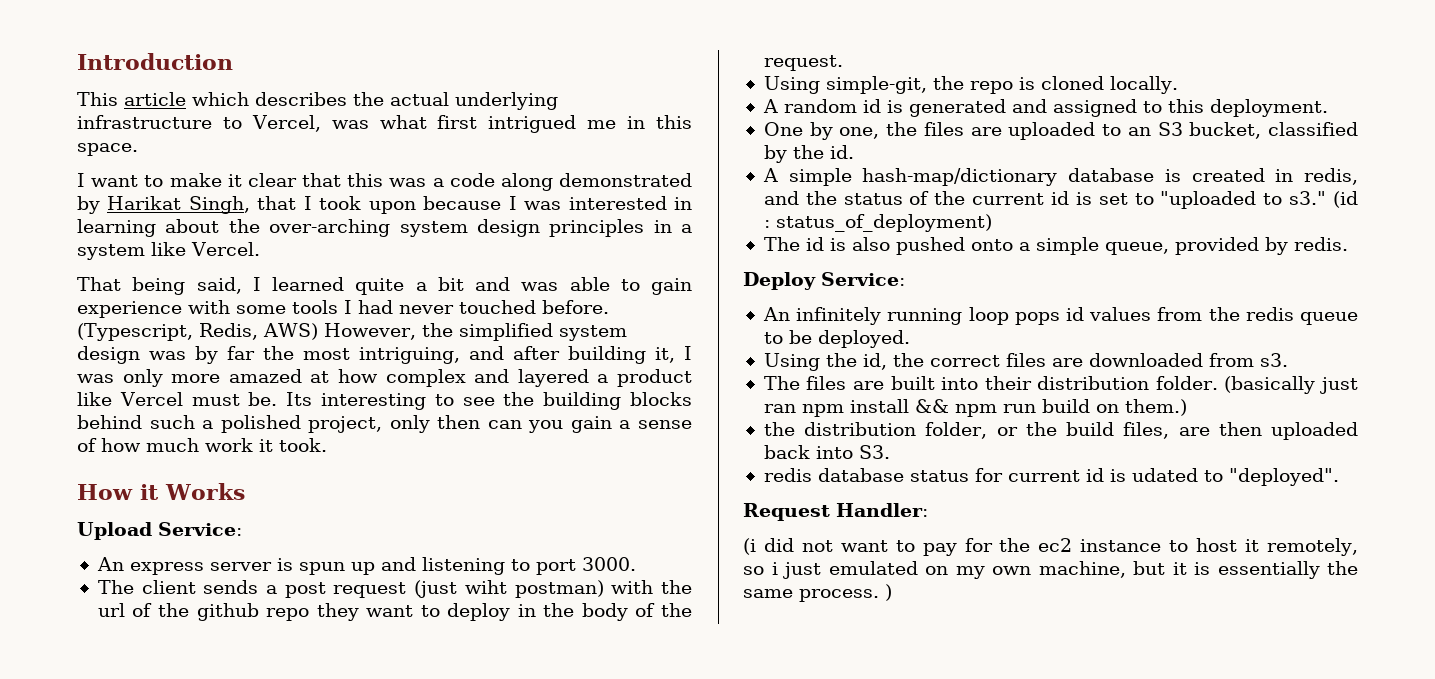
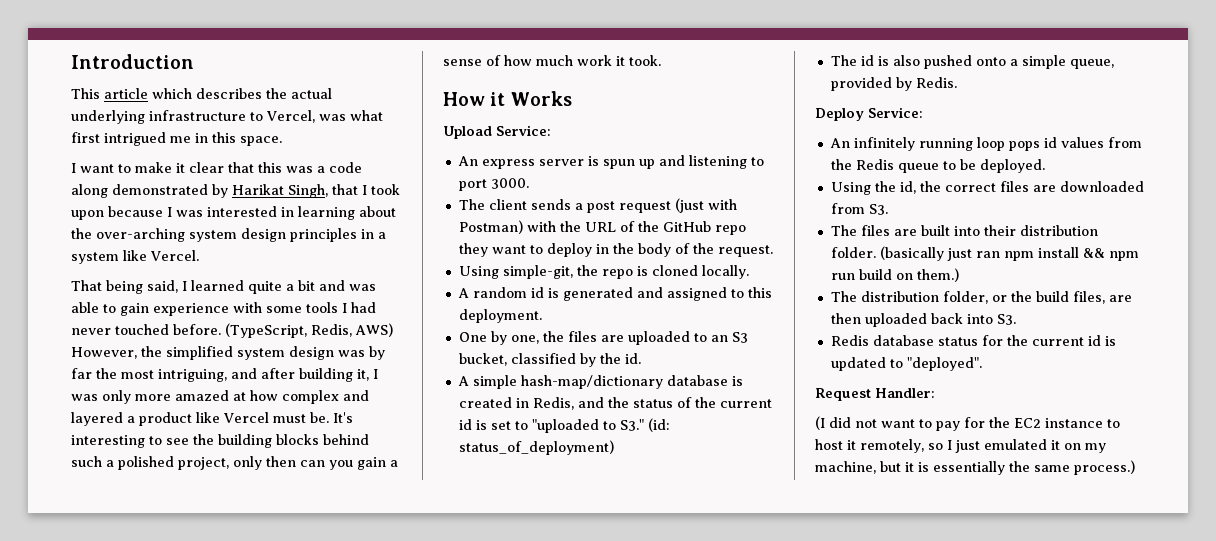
[77,323,193,341] (Typescript, -> [225,323,307,338] (TypeScript,
[286,392,313,406] Its -> [333,412,353,423] It's
[464,580,604,598] wiht postman) -> [707,199,737,210] [458,220,523,234] with Postman)
[97,603,259,621] url of the github -> [584,221,711,232] URL of the GitHub
[1304,168,1358,185] redis, -> [532,397,574,410] Redis,
[1289,191,1358,208] [763,220,770,228] s3." (id : -> [619,418,670,432] S3." (id:
[1293,237,1348,251] redis. -> [915,77,957,88] Redis.
[1245,307,1294,321] redis -> [855,159,894,170] Redis
[1259,353,1288,367] s3. -> [868,204,888,215] S3.
[763,422,795,436] the -> [830,291,857,302] The
[763,468,812,482] redis -> [830,335,869,346] Redis
[1007,468,1198,482] current id is udated -> [1006,335,1116,346] [830,357,886,371] the current id is updated
[743,538,756,555] (i -> [815,416,825,430] (I
[1038,538,1073,552] ec2 -> [1014,418,1041,428] EC2
[771,562,778,575] i -> [947,440,952,450] I
(918, 568) none -> [1051,440,1060,450] it
[992,566,1031,575] own -> (1106, 448) none
[799,584,892,602] process. ) -> [1074,460,1135,475] process.)

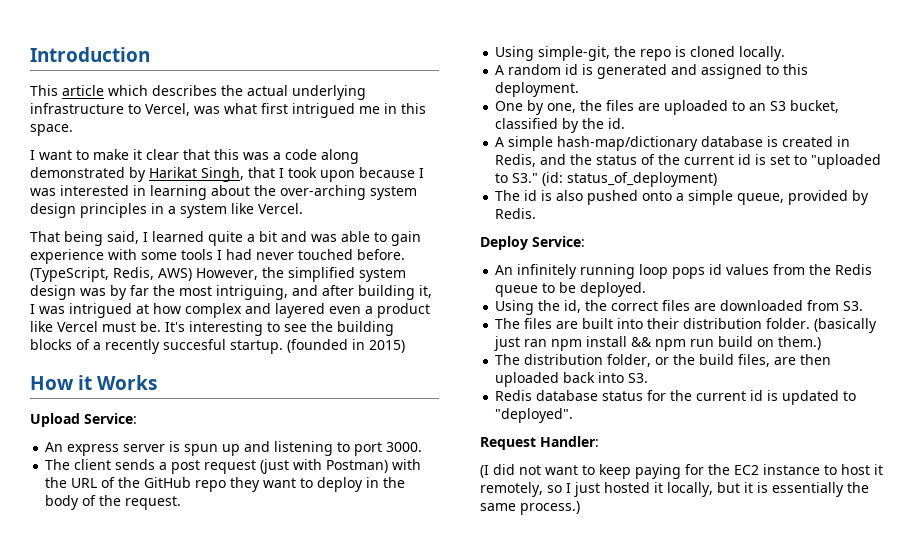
[102,390,229,404] only more amazed -> [69,303,132,318] intrigued
(123, 419) none -> [329,306,361,314] even
[323,434,369,445] [71,456,398,470] [443,55,661,66] behind such a polished project, only then can you gain a sense of how much work it took. -> [76,339,405,354] of a recently succesful startup. (founded in 2015)
[936,421,960,431] pay -> [599,464,681,479] keep paying
[984,439,1106,453] [815,461,876,474] emulated it on my machine, -> [604,482,713,497] hosted it locally,

